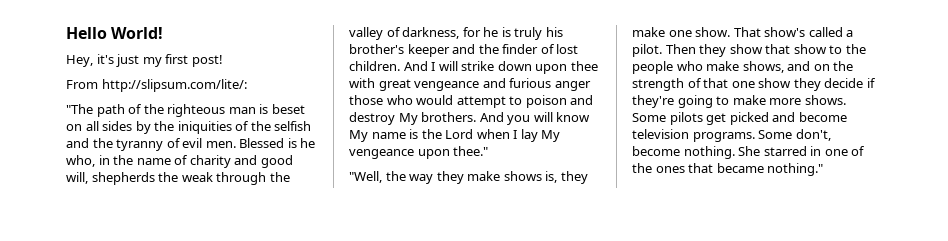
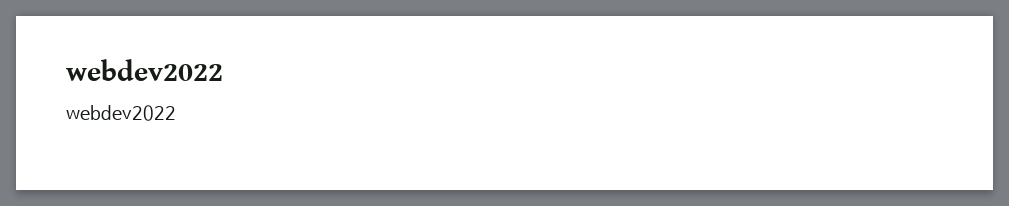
[66,27,164,39] [66,54,223,67] [66,79,247,92] [66,104,305,117] [66,121,312,134] [66,138,316,151] [66,155,293,168] [66,172,290,185] [349,27,563,40] [349,44,579,57] [349,61,598,74] [349,78,591,91] [349,95,594,108] [349,112,591,125] [349,129,561,142] [349,146,489,159] [349,171,588,184] [632,27,854,37] [632,44,866,57] [632,61,854,74] [632,78,876,91] [632,95,846,108] [632,112,847,125] [632,129,831,142] [632,146,866,159] [632,163,824,176] Hello World! // Hey, it's just my first post! // From http://slipsum.com/lite/: // "The path of the righteous man is beset on all sides by the iniquities of the selfish and the tyranny of evil men. Blessed is he who, in the name of charity and good will, shepherds the weak through the valley of darkness, for he is truly his brother's keeper and the finder of lost children. And I will strike down upon thee with great vengeance and furious anger those who would attempt to poison and destroy My brothers. And you will know My name is the Lord when I lay My vengeance upon thee." // "Well, the way they make shows is, they make one show. That show's called a pilot. Then they show that show to the people who make shows, and on the strength of that one show they decide if they're going to make more shows. Some pilots get picked and become television programs. Some don't, become nothing. She starred in one of the ones that became nothing." -> [66,59,223,81] [66,105,176,121] webdev2022 // webdev2022

